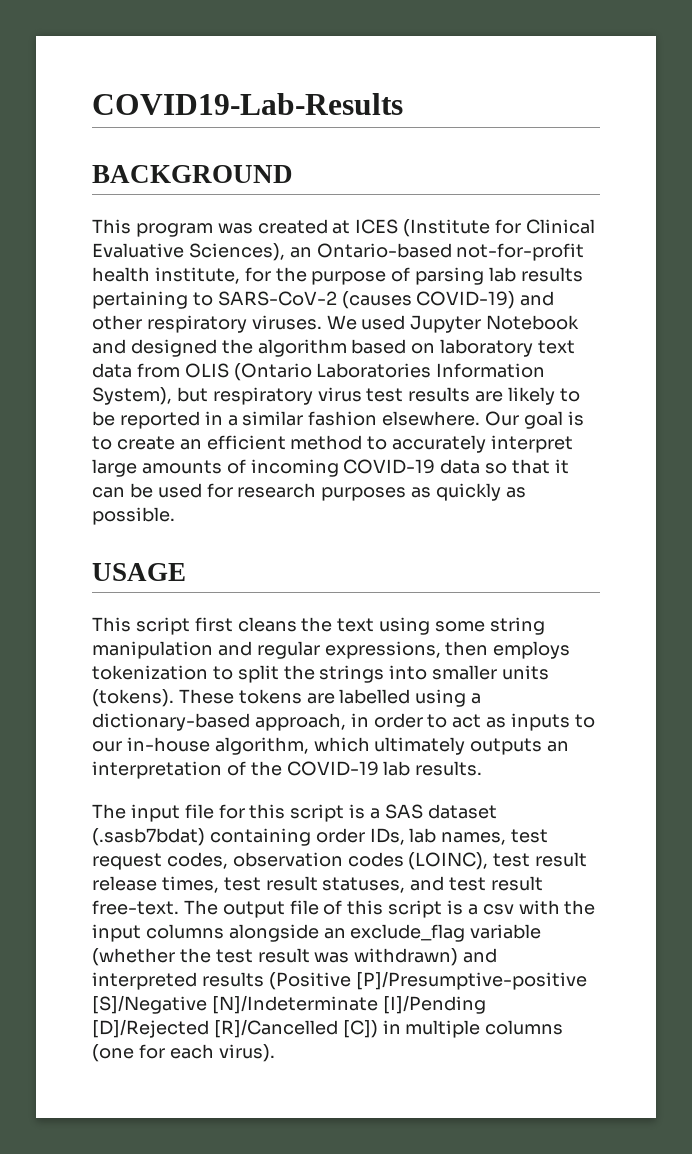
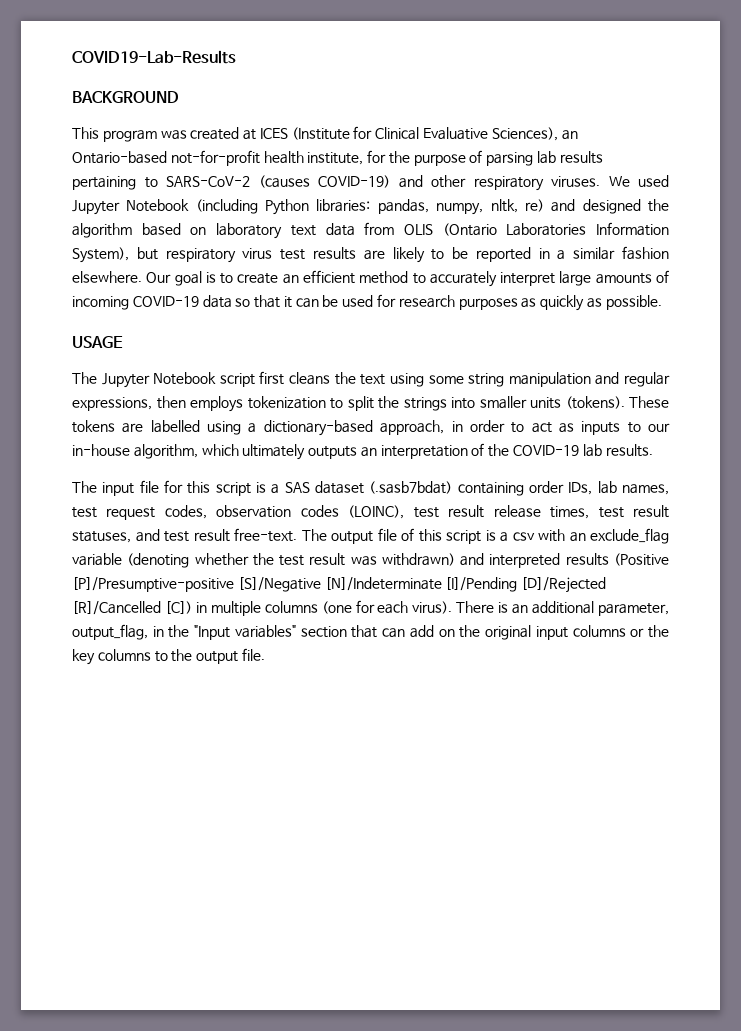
(580, 322) none -> [195,199,544,215] (including Python libraries: pandas, numpy, nltk, re)
[92,617,131,632] This -> [72,372,217,388] The Jupyter Notebook
[564,900,596,915] [92,924,319,942] the input columns alongside -> (565, 535) none
[92,948,175,966] (whether -> [127,553,249,568] (denoting whether
(275, 1053) none -> [456,601,669,616] [72,624,670,640] [72,648,265,665] There is an additional parameter, output_flag, in the "Input variables" section that can add on the original input columns or the key columns to the output file.

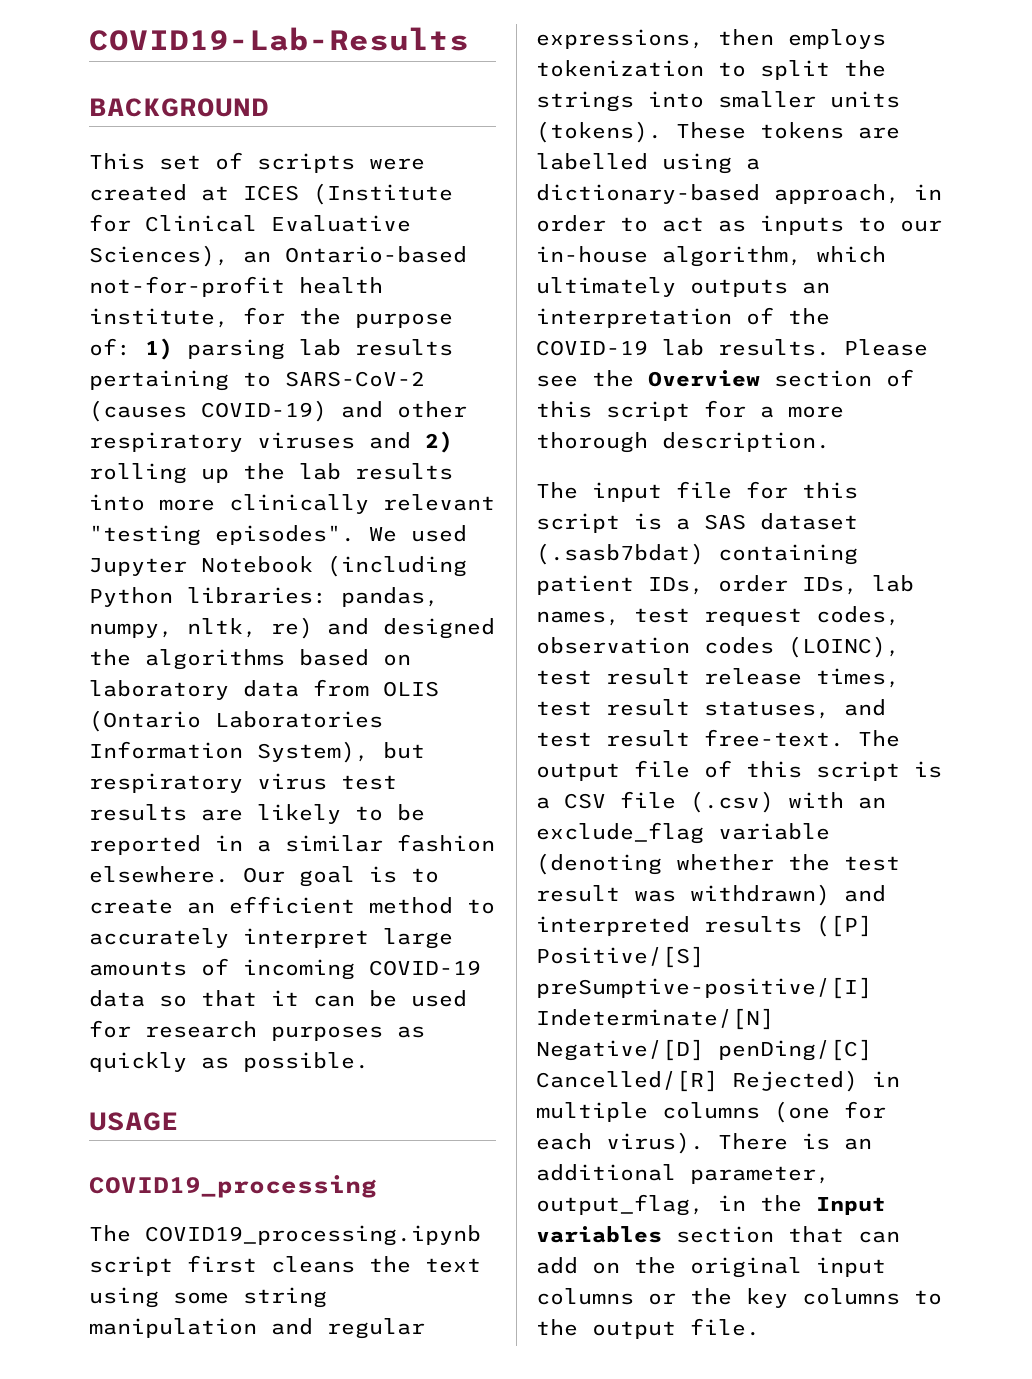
[102,130,187,142] program was -> [159,152,425,173] set of scripts were
[469,150,483,163] of -> [89,338,173,360] of: 1)
[551,176,600,187] viruses. -> [257,431,453,453] [89,463,453,484] [89,494,495,514] [89,525,355,546] viruses and 2) rolling up the lab results into more clinically relevant "testing episodes".
[72,223,132,238] algorithm -> [145,649,285,670] algorithms
[290,225,316,236] text -> (229, 690) none
[72,372,217,388] // The Jupyter Notebook -> [89,1175,377,1198] [89,1225,481,1246] // COVID19_processing // The COVID19_processing.ipynb
(653, 450) none -> [844,339,928,356] [536,369,914,387] [536,400,844,421] [536,432,830,453] Please see the Overview section of this script for a more thorough description.
(524, 489) none -> [536,575,704,595] patient IDs,
[512,532,535,541] csv -> [564,791,774,813] CSV file (.csv)
[613,553,669,566] [72,577,607,593] [72,601,192,615] (Positive [P]/Presumptive-positive [S]/Negative [N]/Indeterminate [I]/Pending [D]/Rejected [R]/Cancelled [C]) -> [816,915,872,937] [536,946,704,968] [536,977,872,999] [536,1008,774,1030] [536,1039,872,1061] [536,1070,858,1092] ([P] Positive/[S] preSumptive-positive/[I] Indeterminate/[N] Negative/[D] penDing/[C] Cancelled/[R] Rejected)
[194,625,296,640] "Input variables" -> [816,1197,886,1215] [536,1226,662,1243] Input variables

